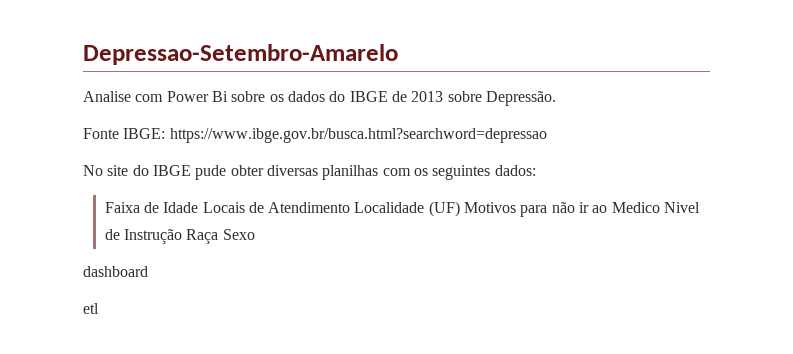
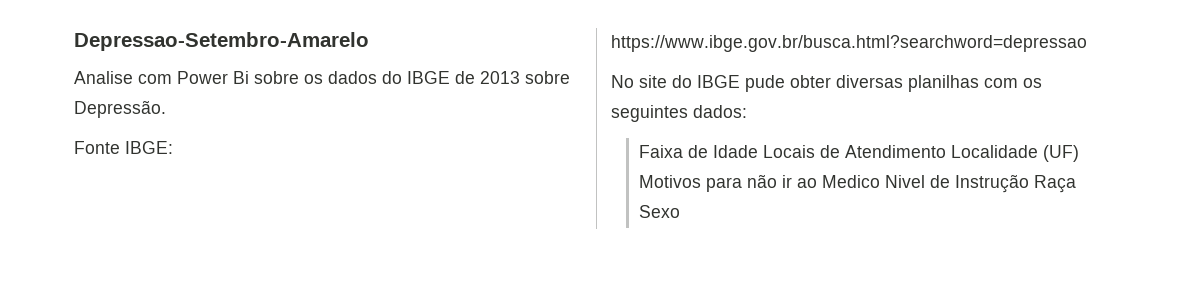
[83,266,148,277] [83,303,99,314] // dashboard // etl -> (680, 211) none

